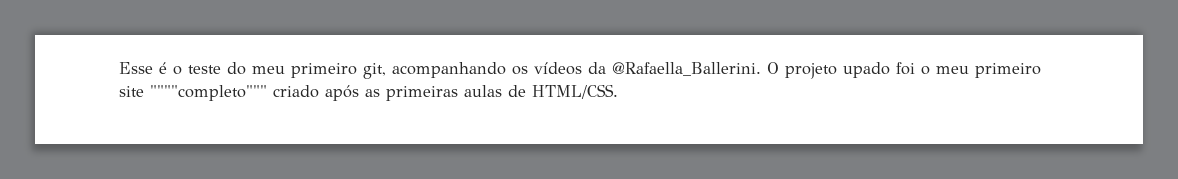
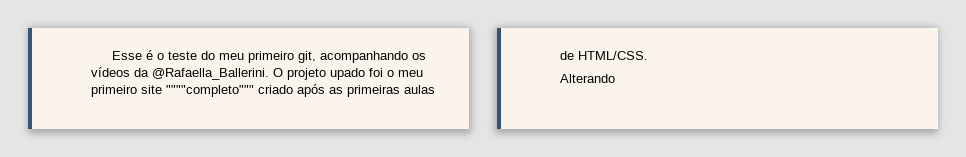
(618, 91) none -> [560,74,615,83] // Alterando

